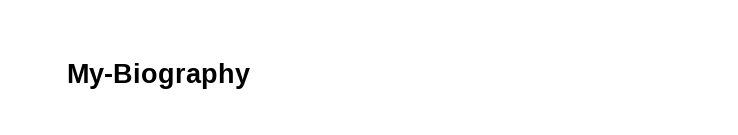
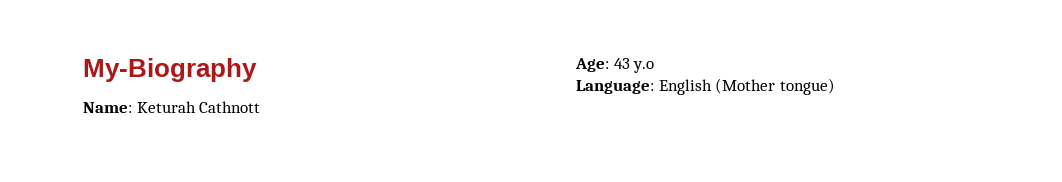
(250, 76) none -> [83,101,261,113] [575,58,655,73] [576,78,835,95] // Name: Keturah Cathnott // Age: 43 y.o // Language: English (Mother tongue)

